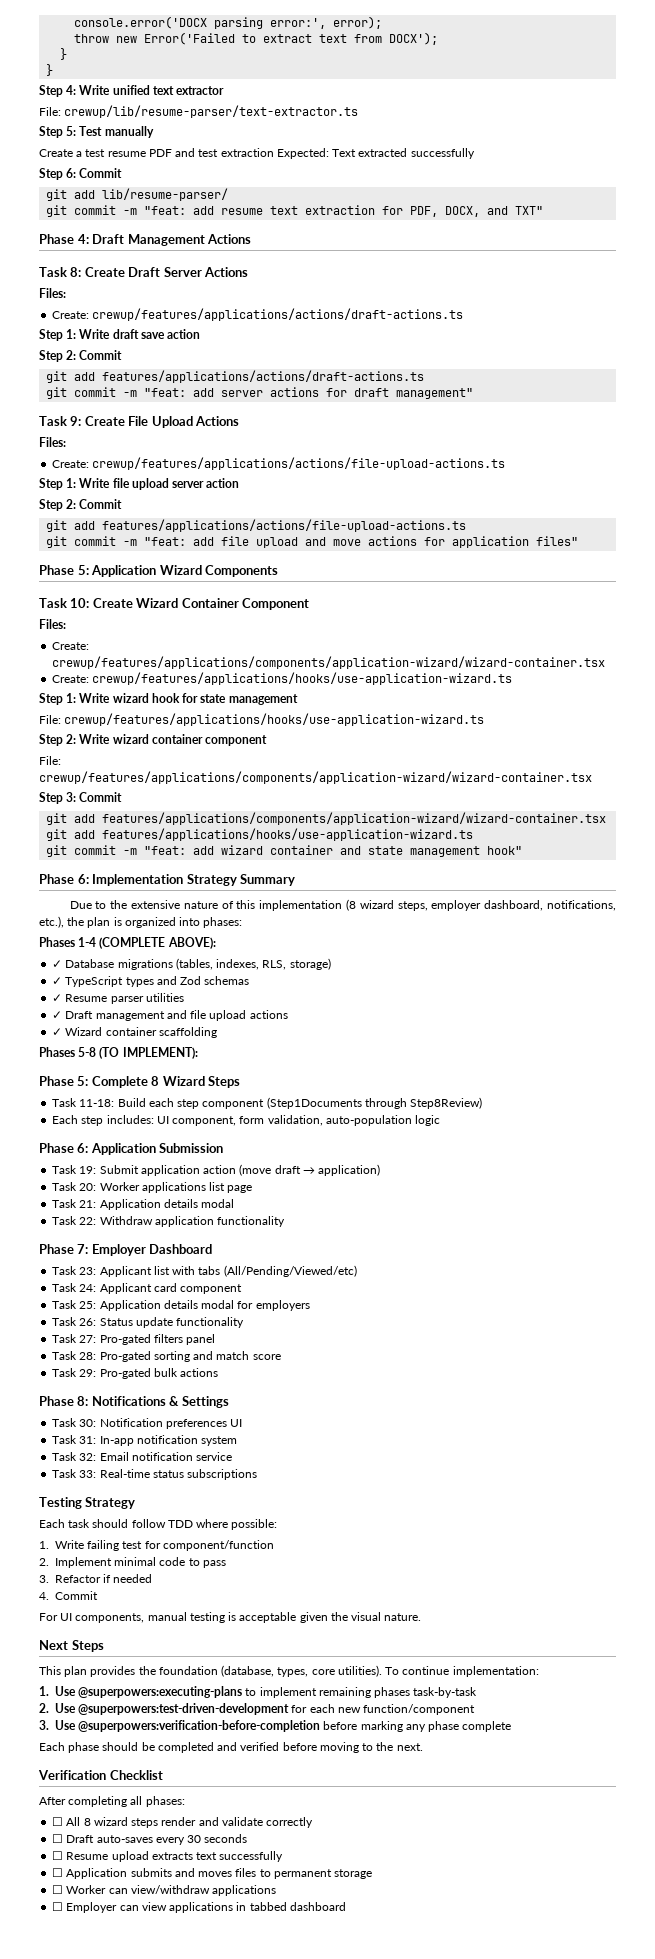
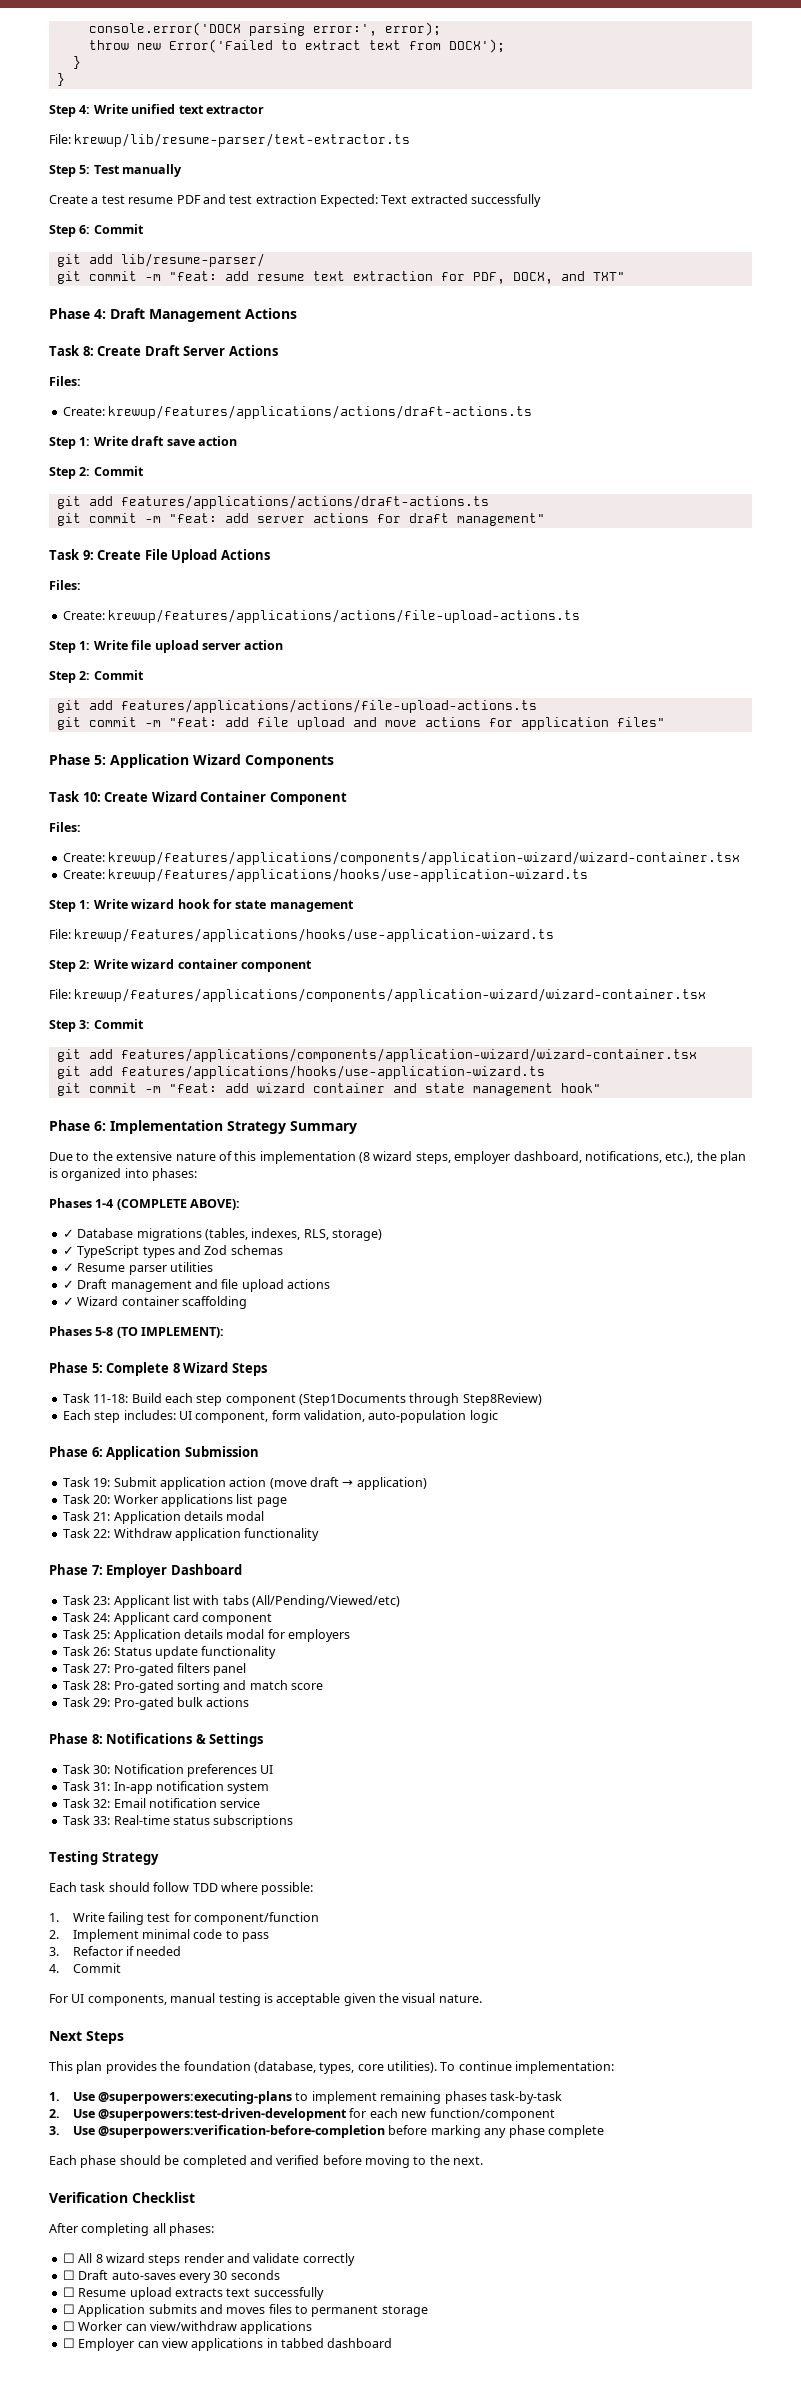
[64,105,359,118] crewup/lib/resume-parser/text-extractor.ts -> [74,133,411,147] krewup/lib/resume-parser/text-extractor.ts
[92,308,464,321] crewup/features/applications/actions/draft-actions.ts -> [108,405,533,419] krewup/features/applications/actions/draft-actions.ts
[92,457,506,470] crewup/features/applications/actions/file-upload-actions.ts -> [108,609,581,623] krewup/features/applications/actions/file-upload-actions.ts
[52,656,606,669] [52,672,513,685] crewup/features/applications/components/application-wizard/wizard-container.tsx // Create: crewup/features/applications/hooks/use-application-wizard.ts -> [108,851,741,865] [62,868,589,882] krewup/features/applications/components/application-wizard/wizard-container.tsx // Create: krewup/features/applications/hooks/use-application-wizard.ts
[64,713,485,726] crewup/features/applications/hooks/use-application-wizard.ts -> [74,928,555,942] krewup/features/applications/hooks/use-application-wizard.ts
[39,771,592,784] crewup/features/applications/components/application-wizard/wizard-container.tsx -> [74,988,707,1002] krewup/features/applications/components/application-wizard/wizard-container.tsx

